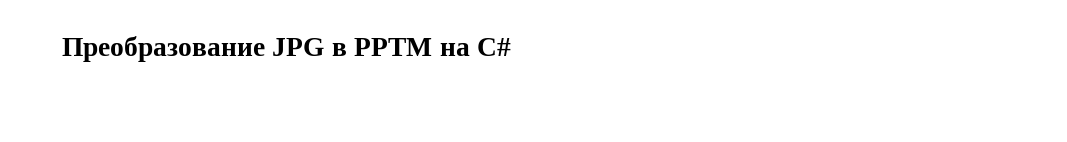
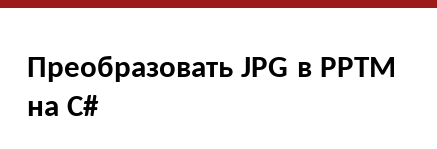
[62,36,265,62] Преобразование -> [27,55,233,82] Преобразовать

